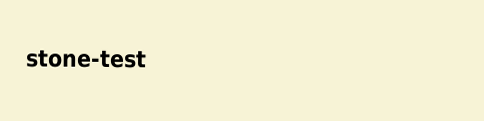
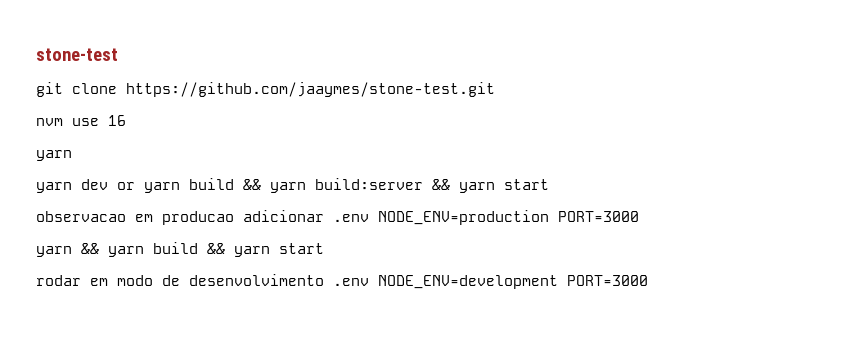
(147, 59) none -> [36,82,495,97] [36,115,126,126] [36,150,72,161] [36,178,549,193] [36,210,639,225] [36,242,324,257] [36,274,648,289] // git clone https://github.com/jaaymes/stone-test.git // nvm use 16 // yarn // yarn dev or yarn build && yarn build:server && yarn start // observacao em producao adicionar .env NODE_ENV=production PORT=3000 // yarn && yarn build && yarn start // rodar em modo de desenvolvimento .env NODE_ENV=development PORT=3000

